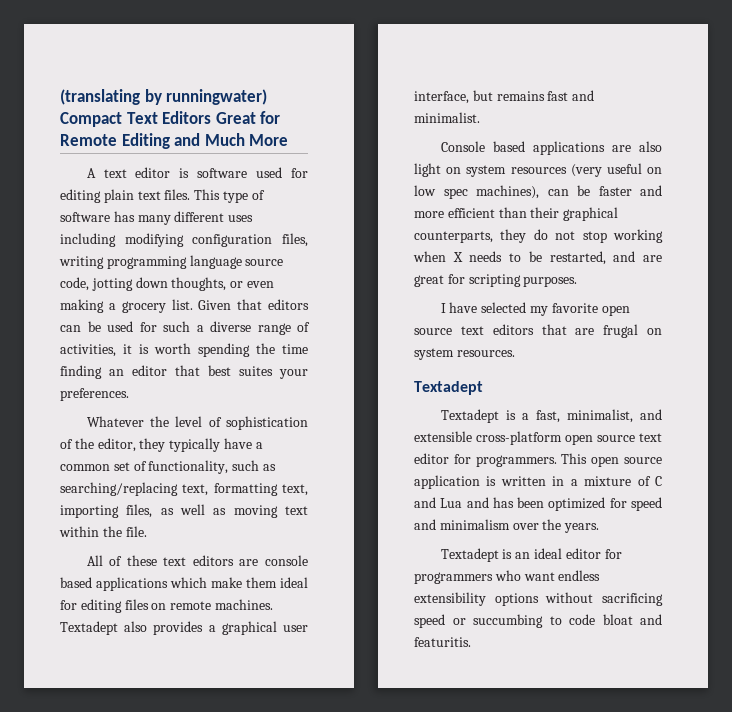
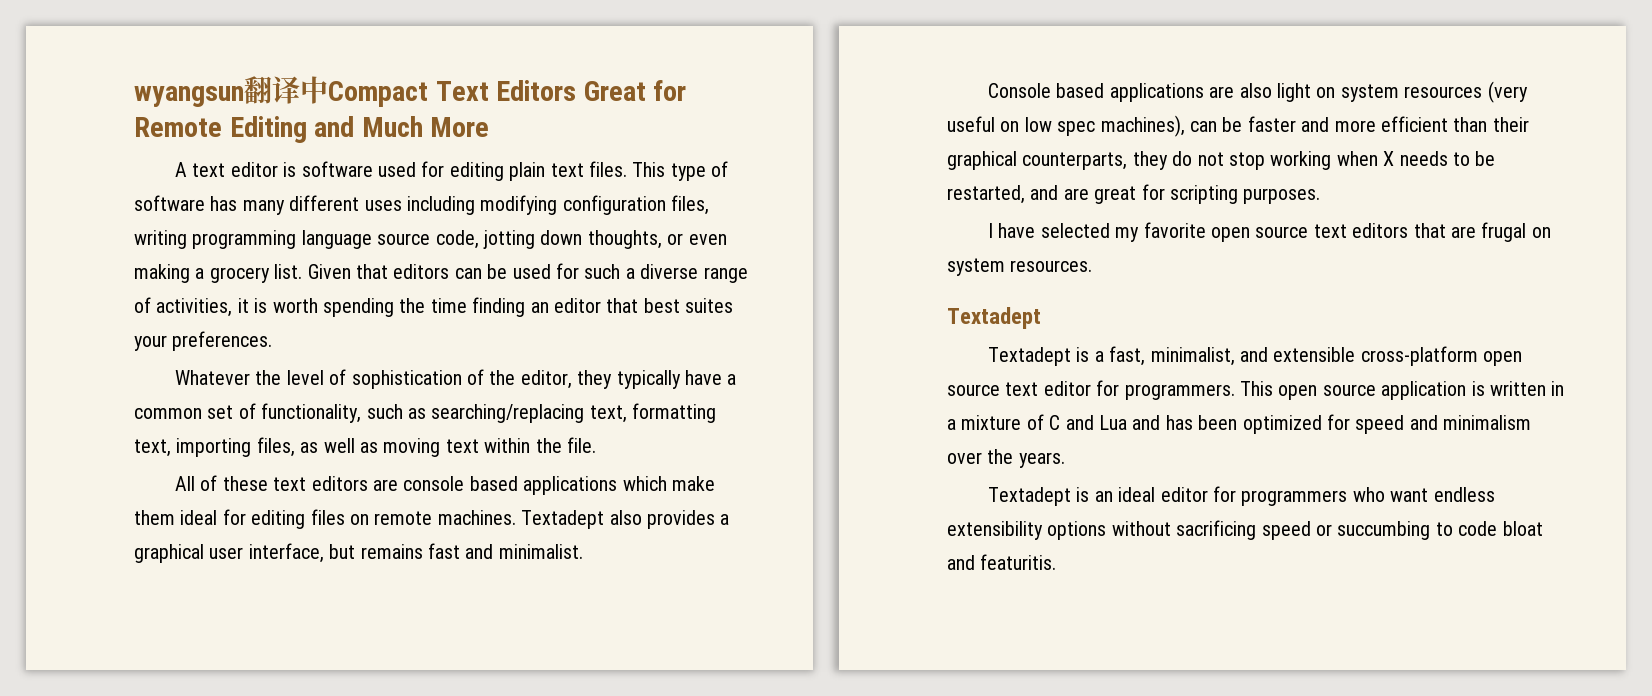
[60,89,268,105] (translating by runningwater) -> [134,76,328,107] wyangsun翻译中

